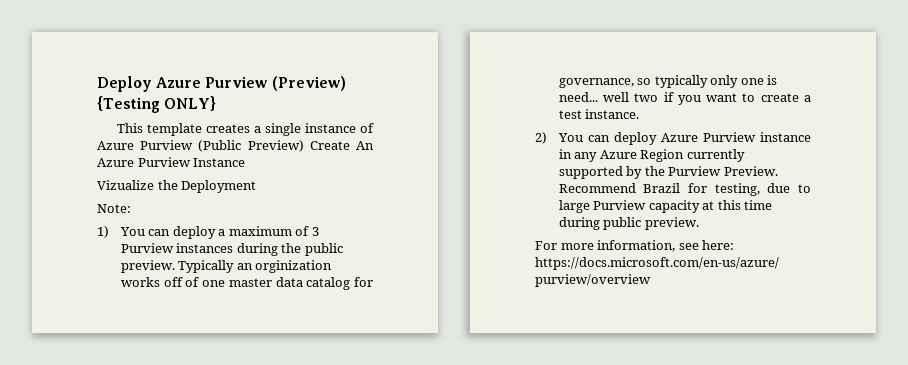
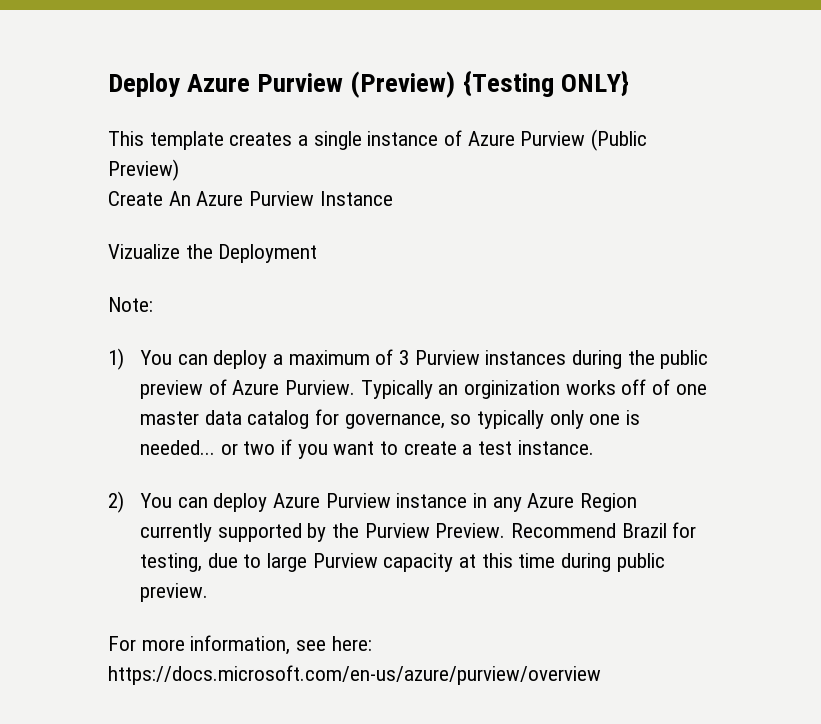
(304, 146) none -> (179, 170) //
[120,260,175,273] preview. -> [139,379,355,399] preview of Azure Purview.
[558,92,630,102] need... well -> [139,440,238,455] needed... or

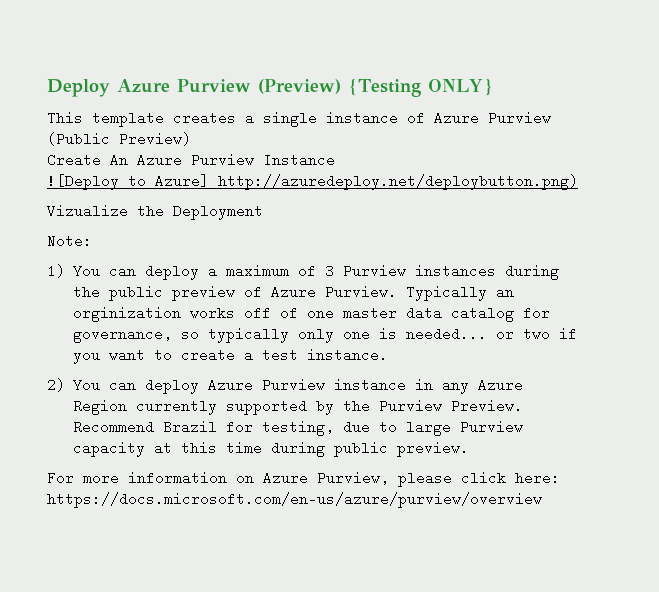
(393, 198) none -> [47,174,578,190] // ![Deploy to Azure] http://azuredeploy.net/deploybutton.png)
[190,635,327,655] information, see -> [128,471,506,487] information on Azure Purview, please click

